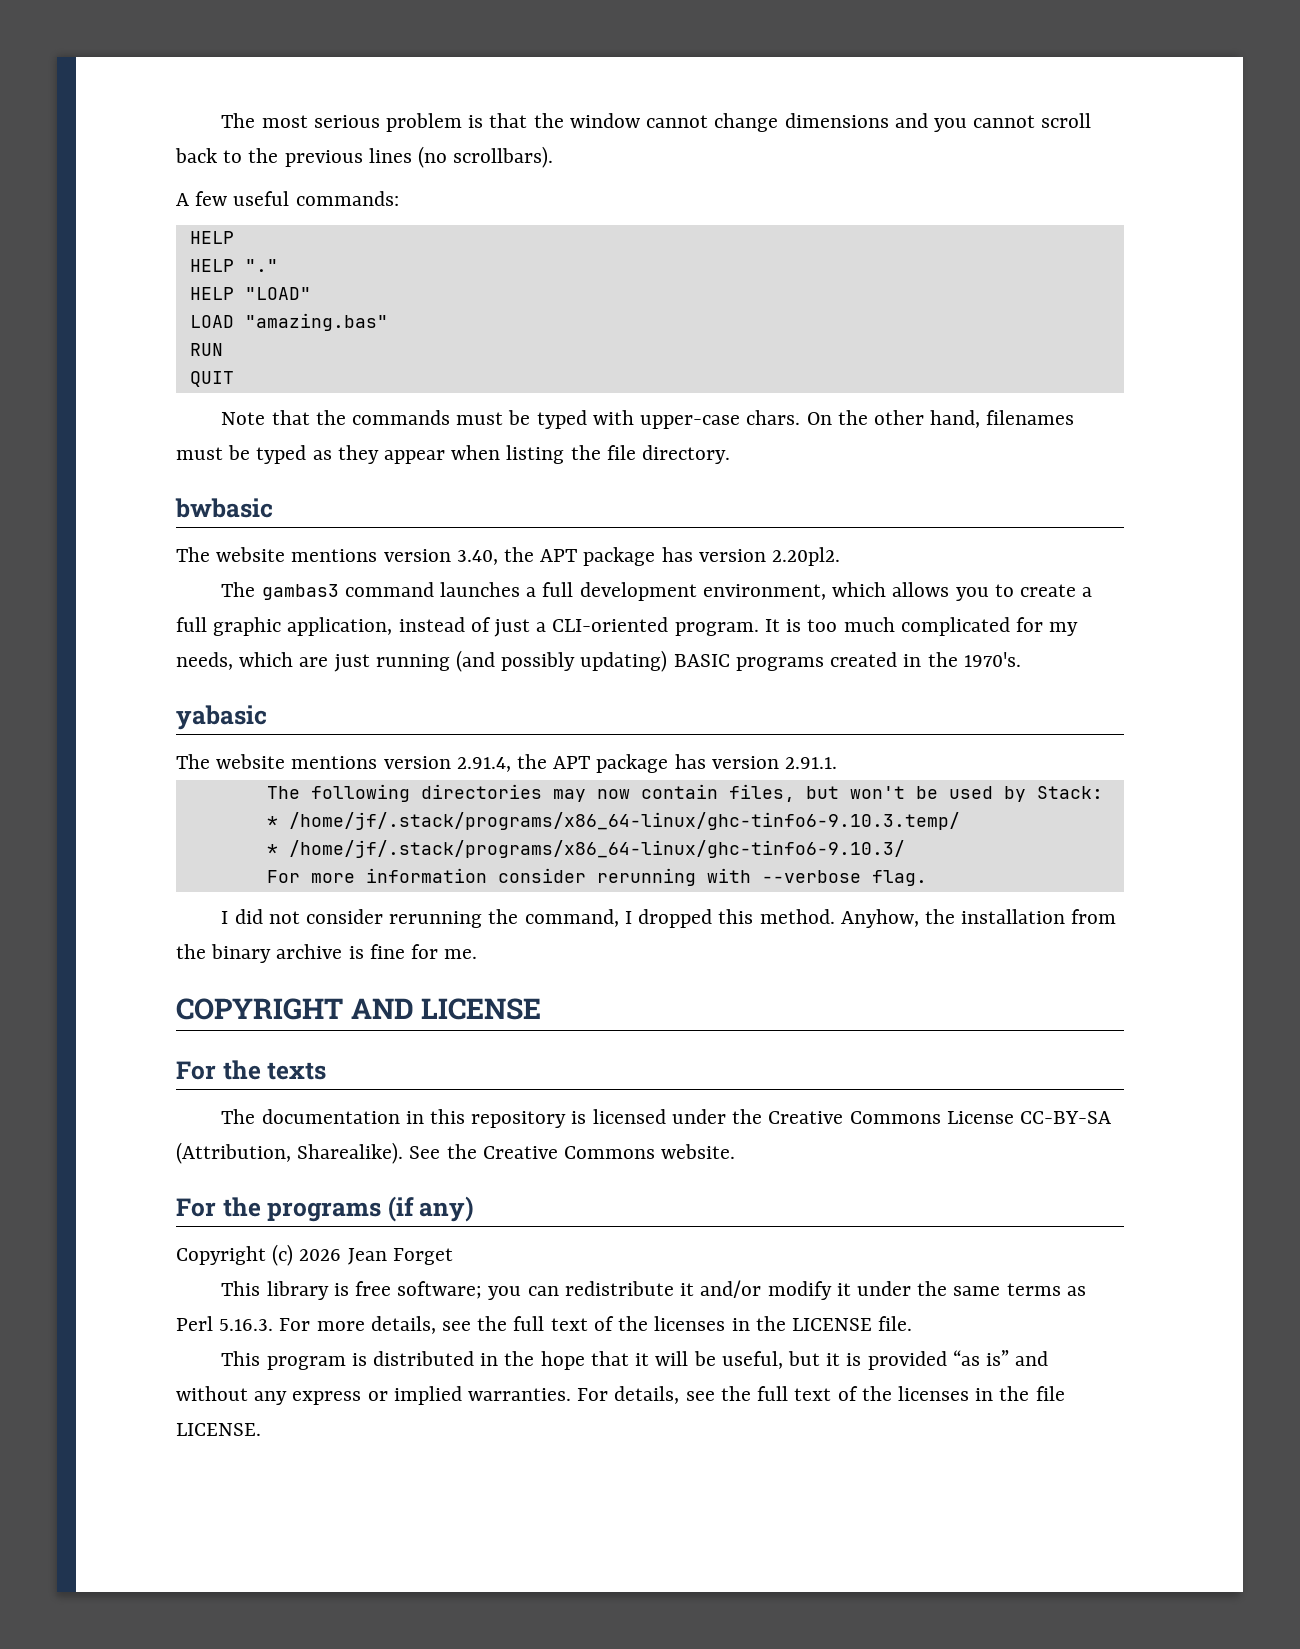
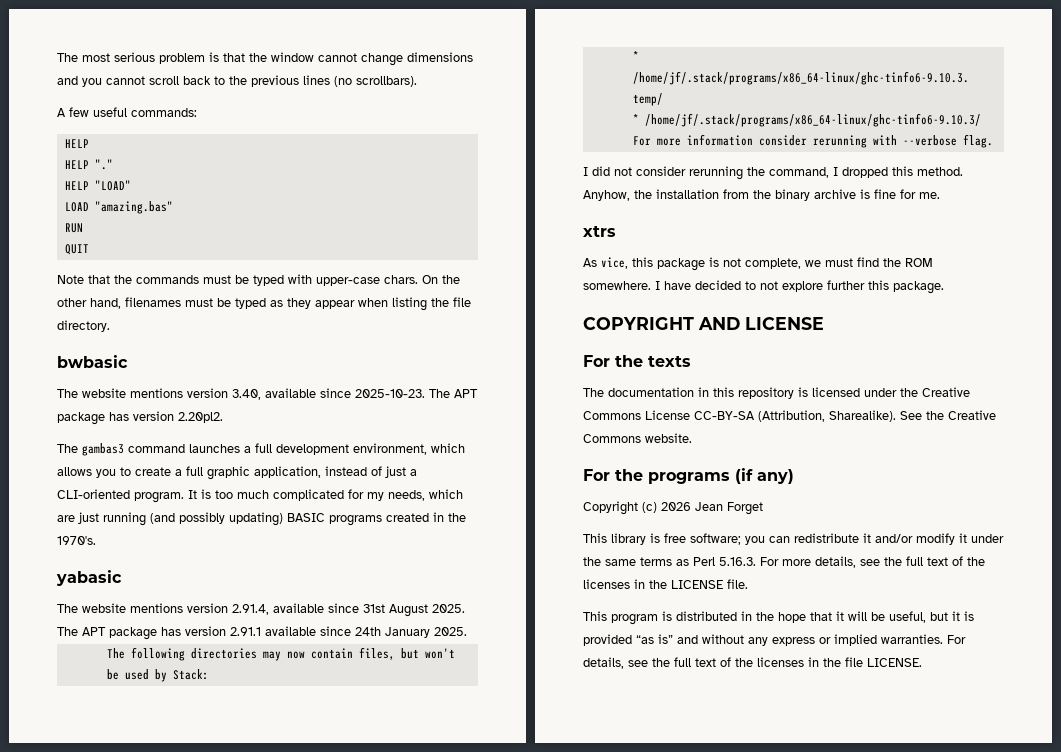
[504,547,535,562] the -> [265,388,450,398] available since 2025-10-23. The
[517,754,838,773] the APT package has version 2.91.1. -> [273,603,465,617] [57,626,467,640] available since 31st August 2025. The APT package has version 2.91.1 available since 24th January 2025.
(478, 954) none -> [583,225,616,237] [583,257,933,271] [583,280,944,294] // xtrs // As vice, this package is not complete, we must find the ROM somewhere. I have decided to not explore further this package.

